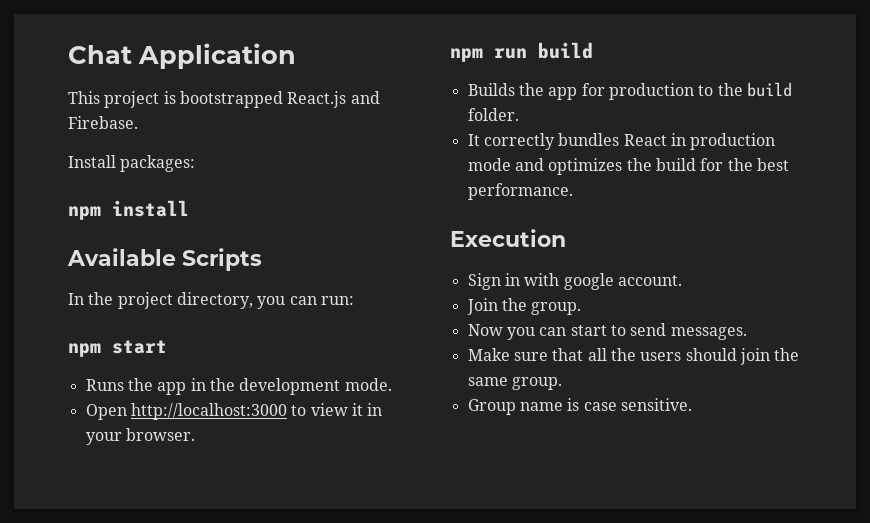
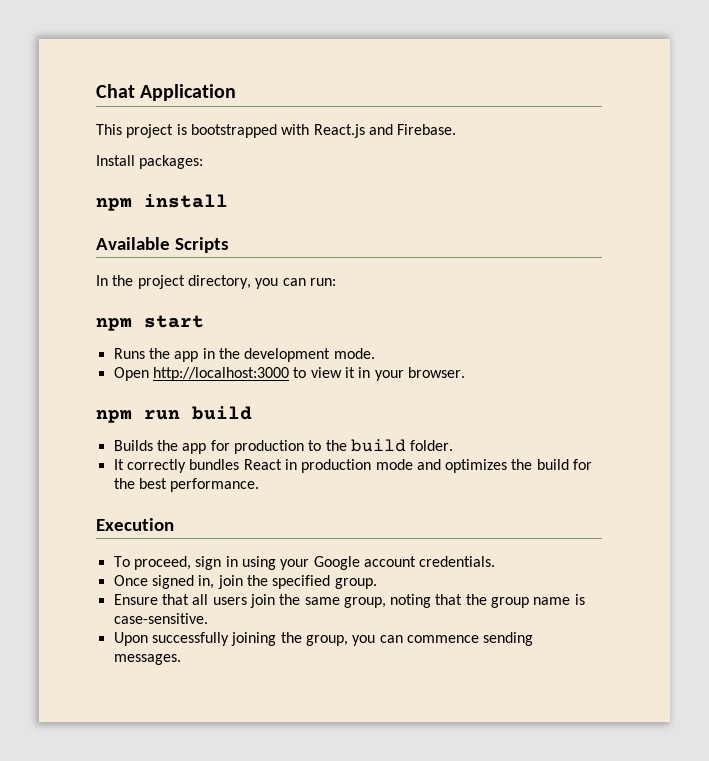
(283, 99) none -> [281,124,310,135] with
[467,273,682,290] [466,298,582,315] [467,323,747,340] [467,348,800,365] [467,377,562,390] [467,398,692,415] Sign in with google account. // Join the group. // Now you can start to send messages. // Make sure that all the users should join the same group. // Group name is case sensitive. -> [113,556,496,570] [113,575,377,589] [113,594,585,608] [113,613,208,624] [113,632,534,646] [113,654,181,665] To proceed, sign in using your Google account credentials. // Once signed in, join the specified group. // Ensure that all users join the same group, noting that the group name is case-sensitive. // Upon successfully joining the group, you can commence sending messages.

